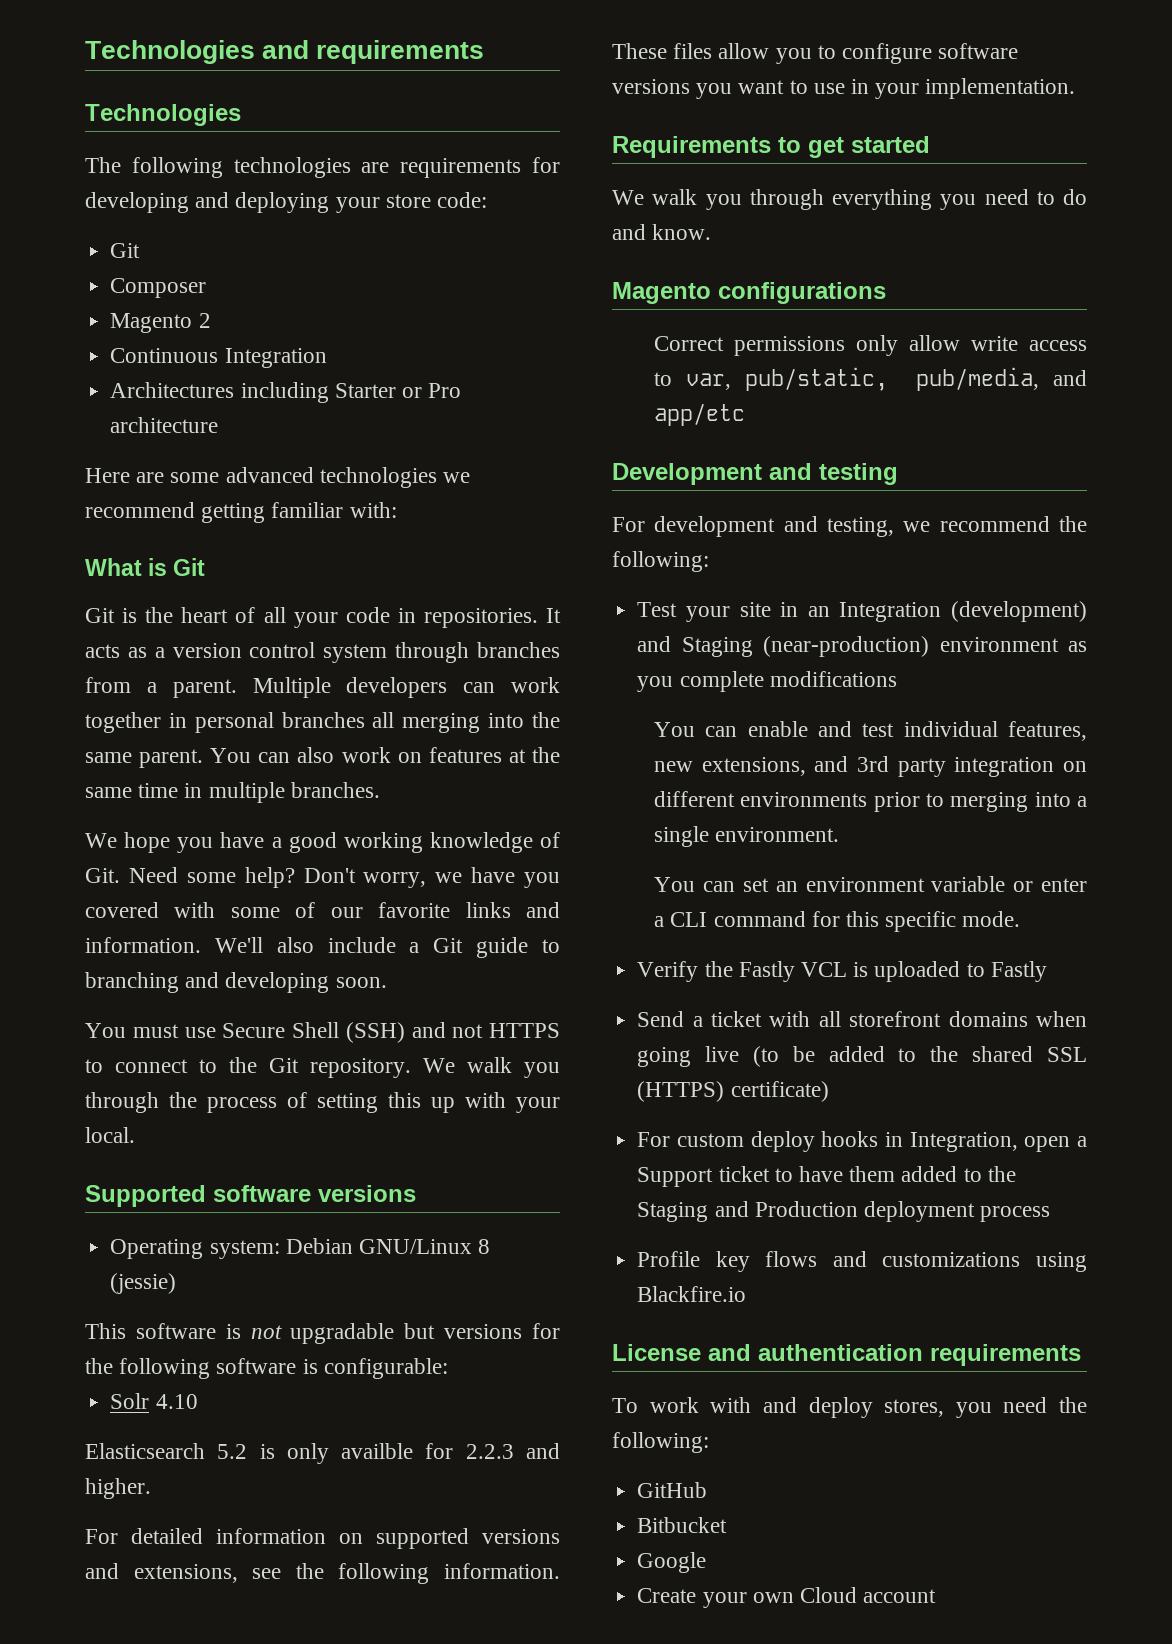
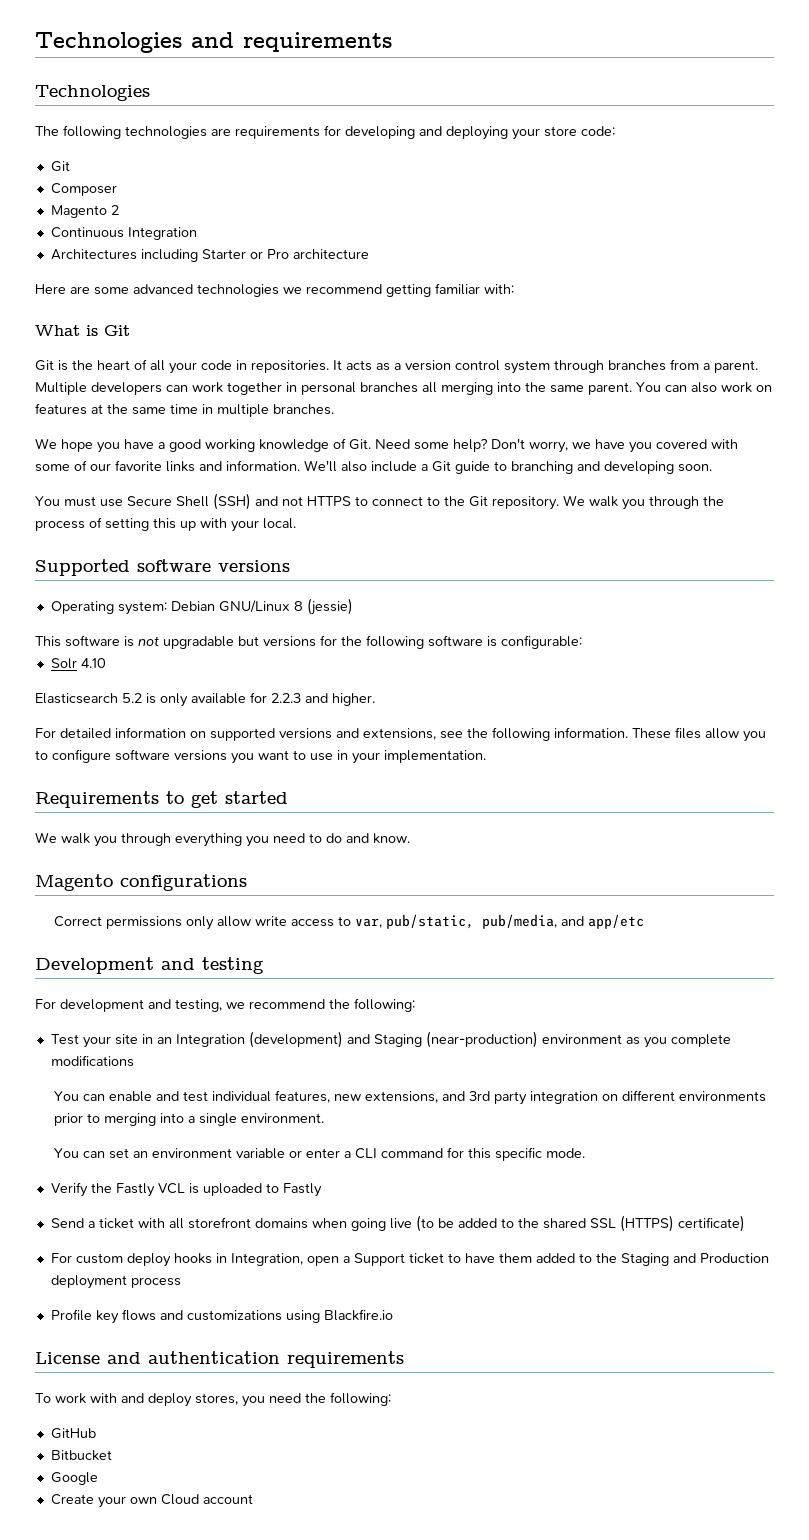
[341,1443,414,1459] availble -> [191,693,246,704] available

